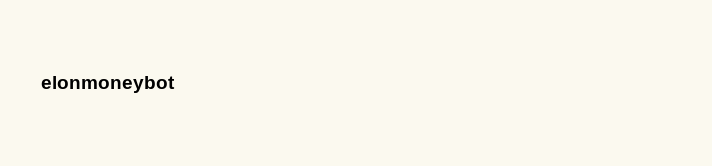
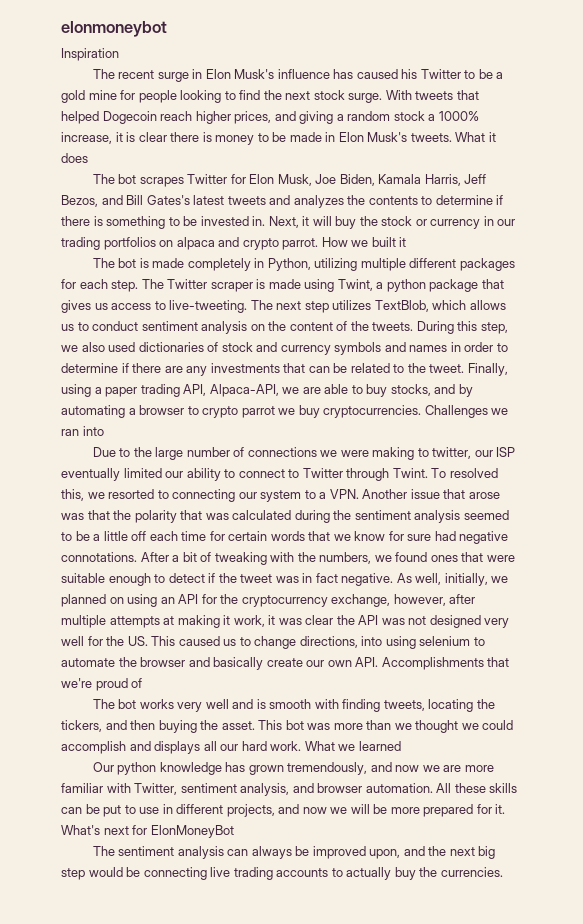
(175, 84) none -> [61,48,119,61] [92,69,504,82] [61,90,479,103] [61,111,479,124] [61,132,496,145] [61,153,88,163] [92,174,487,187] [61,195,504,208] [61,216,516,229] [61,237,407,250] [92,258,515,271] [61,279,504,292] [61,300,506,313] [61,321,508,334] [61,342,508,355] [61,363,508,376] [61,384,473,397] [61,405,509,418] [61,426,104,436] [92,447,516,460] [61,468,498,481] [61,489,500,502] [61,510,509,523] [61,531,509,544] [61,552,515,565] [61,573,509,586] [61,594,476,607] [61,615,510,628] [61,636,485,649] [61,657,510,670] [61,678,143,691] [92,699,495,712] [61,720,514,733] [61,741,401,754] [92,762,494,775] [61,783,518,796] [61,804,506,817] [61,825,234,838] [92,846,496,859] [61,867,503,880] // Inspiration // The recent surge in Elon Musk's influence has caused his Twitter to be a gold mine for people looking to find the next stock surge. With tweets that helped Dogecoin reach higher prices, and giving a random stock a 1000% increase, it is clear there is money to be made in Elon Musk's tweets. What it does // The bot scrapes Twitter for Elon Musk, Joe Biden, Kamala Harris, Jeff Bezos, and Bill Gates's latest tweets and analyzes the contents to determine if there is something to be invested in. Next, it will buy the stock or currency in our trading portfolios on alpaca and crypto parrot. How we built it // The bot is made completely in Python, utilizing multiple different packages for each step. The Twitter scraper is made using Twint, a python package that gives us access to live-tweeting. The next step utilizes TextBlob, which allows us to conduct sentiment analysis on the content of the tweets. During this step, we also used dictionaries of stock and currency symbols and names in order to determine if there are any investments that can be related to the tweet. Finally, using a paper trading API, Alpaca-API, we are able to buy stocks, and by automating a browser to crypto parrot we buy cryptocurrencies. Challenges we ran into // Due to the large number of connections we were making to twitter, our ISP eventually limited our ability to connect to Twitter through Twint. To resolved this, we resorted to connecting our system to a VPN. Another issue that arose was that the polarity that was calculated during the sentiment analysis seemed to be a little off each time for certain words that we know for sure had negative connotations. After a bit of tweaking with the numbers, we found ones that were suitable enough to detect if the tweet was in fact negative. As well, initially, we planned on using an API for the cryptocurrency exchange, however, after multiple attempts at making it work, it was clear the API was not designed very well for the US. This caused us to change directions, into using selenium to automate the browser and basically create our own API. Accomplishments that we're proud of // The bot works very well and is smooth with finding tweets, locating the tickers, and then buying the asset. This bot was more than we thought we could accomplish and displays all our hard work. What we learned // Our python knowledge has grown tremendously, and now we are more familiar with Twitter, sentiment analysis, and browser automation. All these skills can be put to use in different projects, and now we will be more prepared for it. What's next for ElonMoneyBot // The sentiment analysis can always be improved upon, and the next big step would be connecting live trading accounts to actually buy the currencies.

